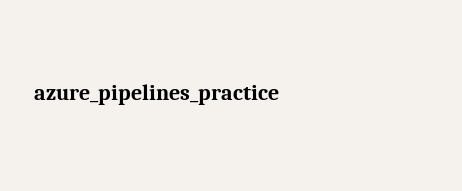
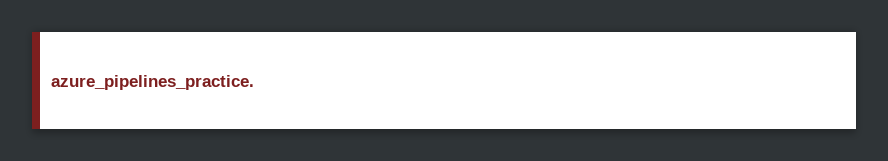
[34,84,279,105] azure_pipelines_practice -> [51,75,254,90] azure_pipelines_practice.

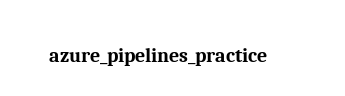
[51,75,254,90] azure_pipelines_practice. -> [49,47,267,66] azure_pipelines_practice

